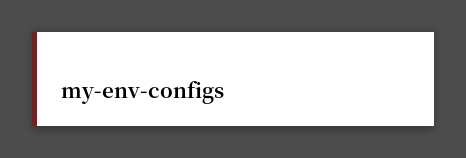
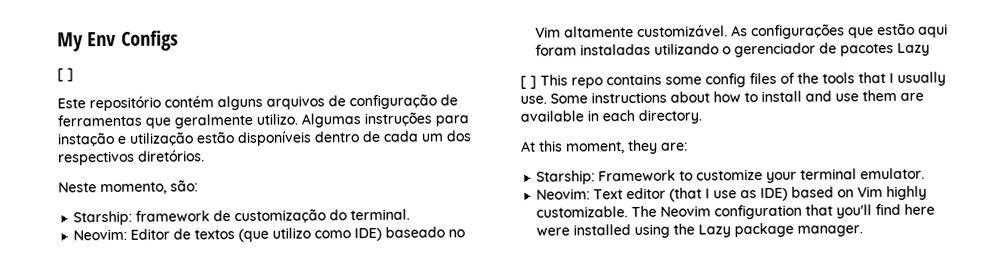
[61,81,224,104] my-env-configs -> [57,30,178,52] [57,68,74,82] [57,93,458,112] [57,111,469,129] [57,130,472,147] [58,149,205,166] [58,179,198,195] [73,208,411,226] [73,226,466,243] [535,22,949,40] [535,42,931,58] [520,71,946,89] [520,89,924,104] [520,109,702,124] [521,139,688,155] [536,167,926,185] [536,185,928,202] [536,203,936,220] [536,222,864,238] My Env Configs // [ ] // Este repositório contém alguns arquivos de configuração de ferramentas que geralmente utilizo. Algumas instruções para instação e utilização estão disponíveis dentro de cada um dos respectivos diretórios. // Neste momento, são: // Starship: framework de customização do terminal. // Neovim: Editor de textos (que utilizo como IDE) baseado no Vim altamente customizável. As configurações que estão aqui foram instaladas utilizando o gerenciador de pacotes Lazy // [ ] This repo contains some config files of the tools that I usually use. Some instructions about how to install and use them are available in each directory. // At this moment, they are: // Starship: Framework to customize your terminal emulator. // Neovim: Text editor (that I use as IDE) based on Vim highly customizable. The Neovim configuration that you'll find here were installed using the Lazy package manager.

